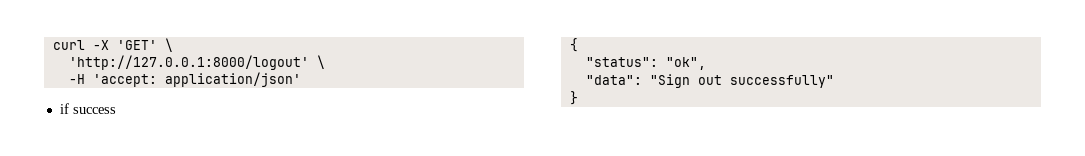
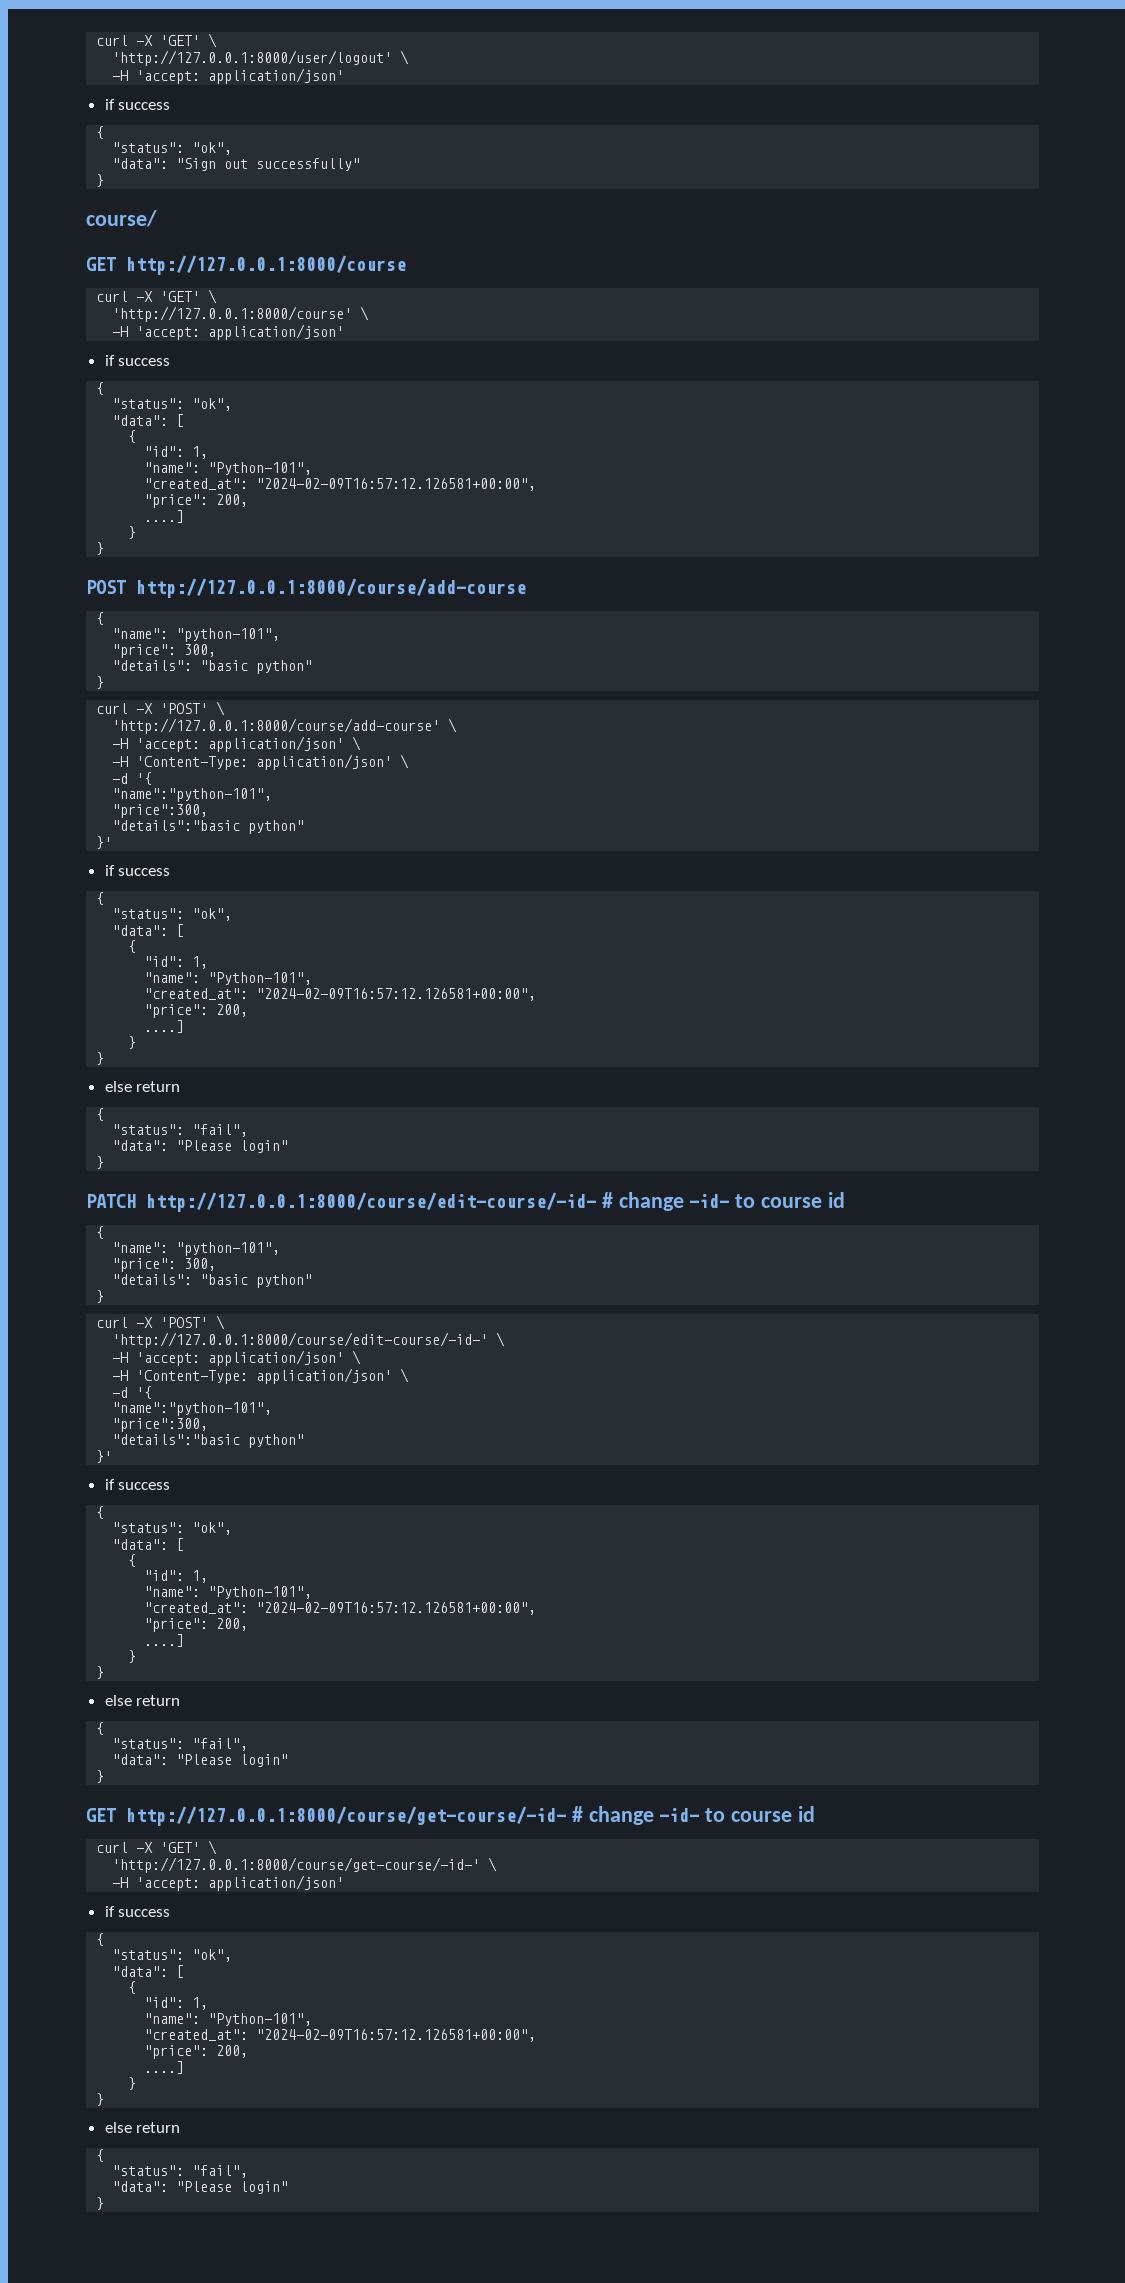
[52,38,173,52] [68,55,309,70] curl -X 'GET' \ // 'http://127.0.0.1:8000/logout' -> [96,33,218,48] [112,50,393,66] curl -X 'GET' \ // 'http://127.0.0.1:8000/user/logout'
(578, 98) none -> [86,210,157,227] [86,255,406,275] [96,289,218,304] [112,306,370,322] [112,324,345,340] [104,355,171,366] [96,382,105,395] [112,398,233,411] [112,414,185,427] [128,430,137,443] [144,446,209,459] [144,462,313,475] [144,478,537,491] [144,494,249,508] [144,510,185,523] [128,526,137,539] [96,542,105,555] [86,578,526,598] [96,612,105,625] [112,628,281,642] [112,644,217,658] [112,660,313,674] [96,676,105,689] [96,701,226,716] [112,718,458,734] [112,736,362,752] [112,754,410,770] [112,772,153,785] [112,788,273,802] [112,804,209,818] [112,820,305,834] [96,836,113,849] [104,865,171,876] [96,892,105,905] [112,908,233,921] [112,924,185,937] [128,940,137,953] [144,956,209,969] [144,972,313,985] [144,988,537,1001] [144,1004,249,1018] [144,1020,185,1033] [128,1036,137,1049] [96,1052,105,1065] [104,1081,181,1092] [96,1108,105,1121] [112,1124,249,1137] [112,1140,289,1153] [96,1156,105,1169] [86,1192,845,1212] [96,1226,105,1239] [112,1242,281,1256] [112,1258,217,1272] [112,1274,313,1288] [96,1290,105,1303] [96,1315,226,1330] [112,1332,506,1348] [112,1350,362,1366] [112,1368,410,1384] [112,1386,153,1399] [112,1402,273,1416] [112,1418,209,1432] [112,1434,305,1448] [96,1450,113,1463] [104,1479,171,1490] [96,1506,105,1519] [112,1522,233,1535] [112,1538,185,1551] [128,1554,137,1567] [144,1570,209,1583] [144,1586,313,1599] [144,1602,537,1615] [144,1618,249,1632] [144,1634,185,1647] [128,1650,137,1663] [96,1666,105,1679] [104,1695,181,1706] [96,1722,105,1735] [112,1738,249,1751] [112,1754,289,1767] [96,1770,105,1783] [86,1806,815,1826] [96,1840,218,1855] [112,1857,498,1873] [112,1875,345,1891] [104,1906,171,1917] [96,1933,105,1946] [112,1949,233,1962] [112,1965,185,1978] [128,1981,137,1994] [144,1997,209,2010] [144,2013,313,2026] [144,2029,537,2042] [144,2045,249,2059] [144,2061,185,2074] [128,2077,137,2090] [96,2093,105,2106] [104,2122,181,2133] [96,2149,105,2162] [112,2165,249,2178] [112,2181,289,2194] [96,2197,105,2210] // course/ // GET http://127.0.0.1:8000/course // curl -X 'GET' \ // 'http://127.0.0.1:8000/course' \ // -H 'accept: application/json' // if success // { // "status": "ok", // "data": [ // { // "id": 1, // "name": "Python-101", // "created_at": "2024-02-09T16:57:12.126581+00:00", // "price": 200, // ....] // } // } // POST http://127.0.0.1:8000/course/add-course // { // "name": "python-101", // "price": 300, // "details": "basic python" // } // curl -X 'POST' \ // 'http://127.0.0.1:8000/course/add-course' \ // -H 'accept: application/json' \ // -H 'Content-Type: application/json' \ // -d '{ // "name":"python-101", // "price":300, // "details":"basic python" // }' // if success // { // "status": "ok", // "data": [ // { // "id": 1, // "name": "Python-101", // "created_at": "2024-02-09T16:57:12.126581+00:00", // "price": 200, // ....] // } // } // else return // { // "status": "fail", // "data": "Please login" // } // PATCH http://127.0.0.1:8000/course/edit-course/-id- # change -id- to course id // { // "name": "python-101", // "price": 300, // "details": "basic python" // } // curl -X 'POST' \ // 'http://127.0.0.1:8000/course/edit-course/-id-' \ // -H 'accept: application/json' \ // -H 'Content-Type: application/json' \ // -d '{ // "name":"python-101", // "price":300, // "details":"basic python" // }' // if success // { // "status": "ok", // "data": [ // { // "id": 1, // "name": "Python-101", // "created_at": "2024-02-09T16:57:12.126581+00:00", // "price": 200, // ....] // } // } // else return // { // "status": "fail", // "data": "Please login" // } // GET http://127.0.0.1:8000/course/get-course/-id- # change -id- to course id // curl -X 'GET' \ // 'http://127.0.0.1:8000/course/get-course/-id-' \ // -H 'accept: application/json' // if success // { // "status": "ok", // "data": [ // { // "id": 1, // "name": "Python-101", // "created_at": "2024-02-09T16:57:12.126581+00:00", // "price": 200, // ....] // } // } // else return // { // "status": "fail", // "data": "Please login" // }

